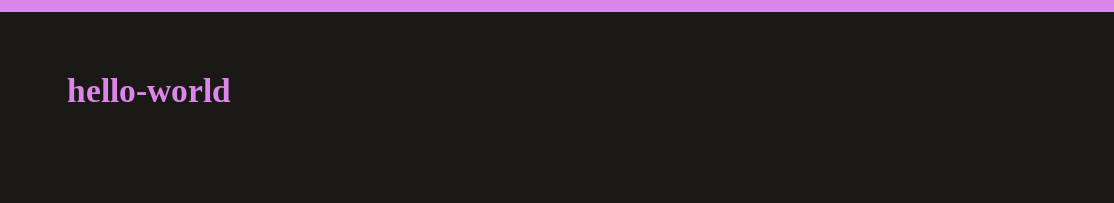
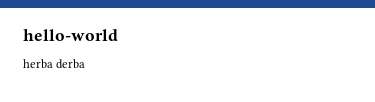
(231, 90) none -> [23,59,86,69] // herba derba

